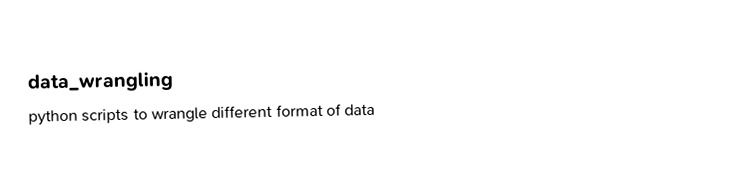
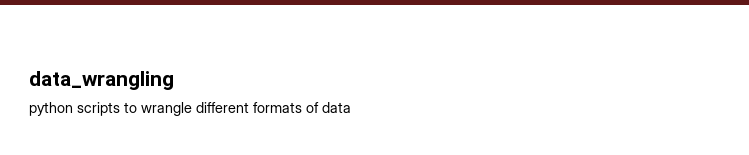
[275,103,324,117] format -> [253,102,302,113] formats

